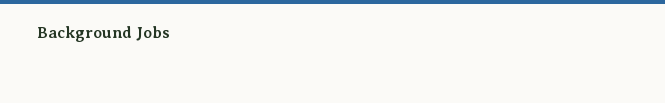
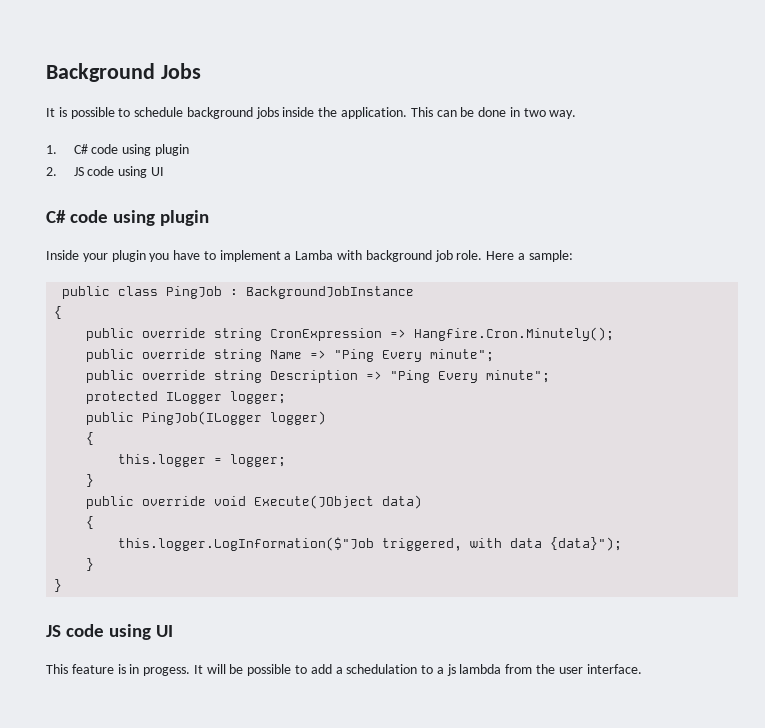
(171, 33) none -> [46,107,577,119] [46,144,190,156] [46,166,165,178] [46,210,210,226] [46,250,573,262] [62,286,415,299] [54,306,63,319] [86,327,615,341] [86,349,495,362] [86,370,551,383] [86,391,287,404] [86,411,327,425] [86,432,95,445] [118,454,287,467] [86,474,95,487] [86,495,423,509] [86,516,95,529] [118,537,623,551] [86,558,95,571] [54,579,63,592] [46,624,174,640] [46,664,642,676] // It is possible to schedule background jobs inside the application. This can be done in two way. // 1. C# code using plugin // 2. JS code using UI // C# code using plugin // Inside your plugin you have to implement a Lamba with background job role. Here a sample: // public class PingJob : BackgroundJobInstance // { // public override string CronExpression => Hangfire.Cron.Minutely(); // public override string Name => "Ping Every minute"; // public override string Description => "Ping Every minute"; // protected ILogger logger; // public PingJob(ILogger logger) // { // this.logger = logger; // } // public override void Execute(JObject data) // { // this.logger.LogInformation($"Job triggered, with data {data}"); // } // } // JS code using UI // This feature is in progess. It will be possible to add a schedulation to a js lambda from the user interface.

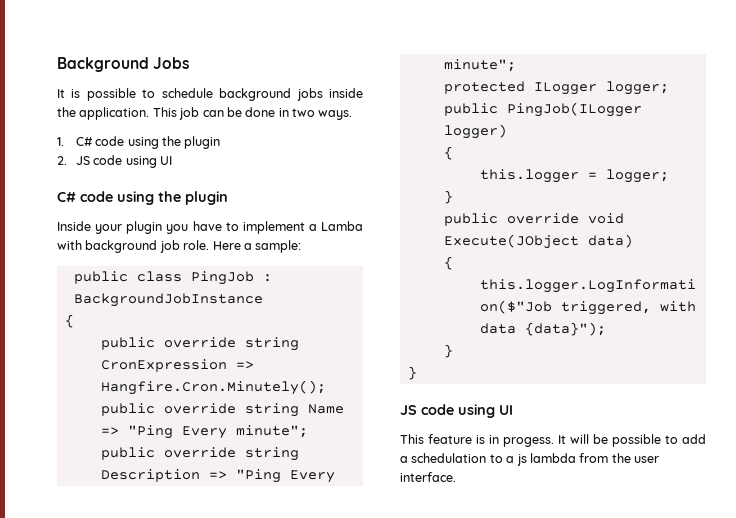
(433, 112) none -> [179,107,200,120] job
[549,110,577,119] way. -> [318,110,353,120] ways.
(152, 150) none -> [161,136,181,146] the
(156, 218) none -> [158,191,181,202] the

